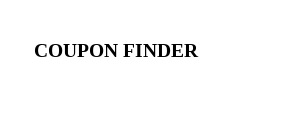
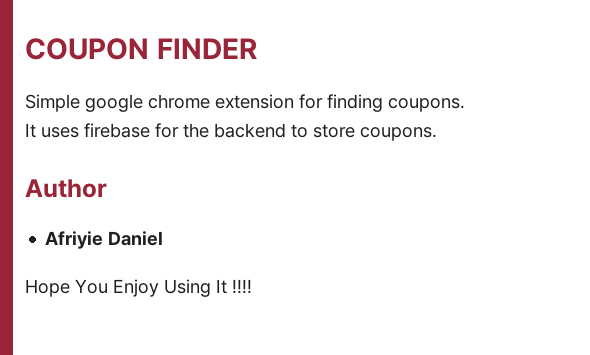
(200, 50) none -> [25,94,465,112] [25,123,437,141] [25,179,107,198] [45,231,164,249] [25,279,252,297] // Simple google chrome extension for finding coupons. // It uses firebase for the backend to store coupons. // Author // Afriyie Daniel // Hope You Enjoy Using It !!!!

